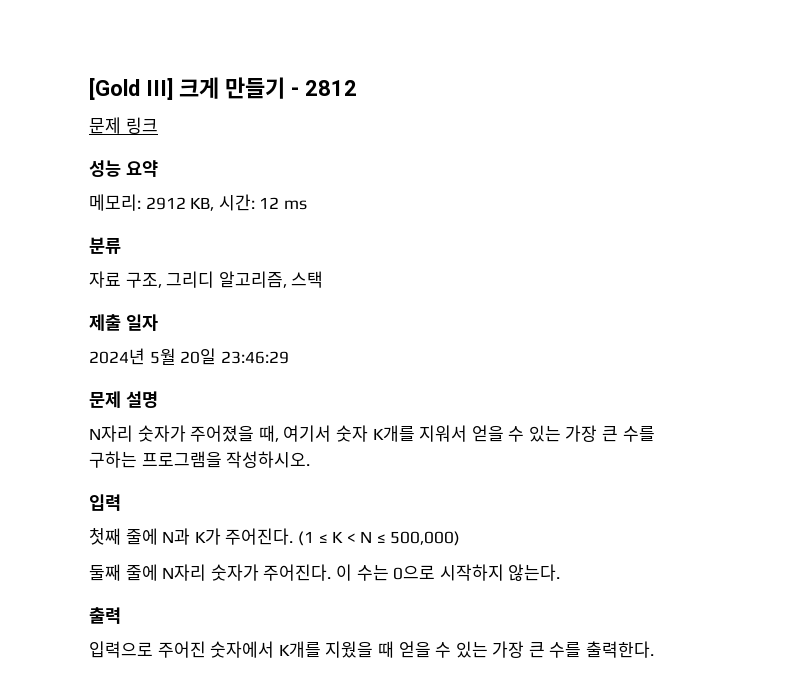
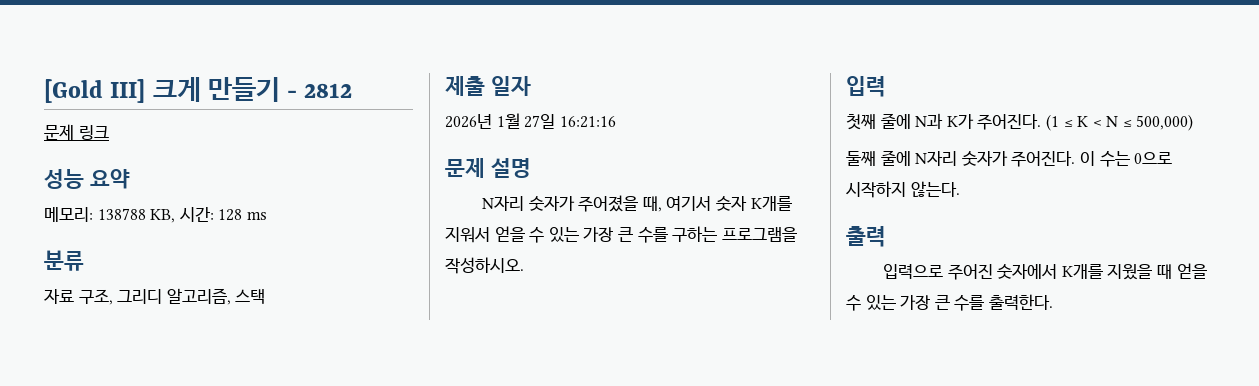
[145,197,186,210] 2912 -> [97,208,146,220] 138788
[259,197,280,209] 12 -> [218,209,243,221] 128
[89,348,289,365] 2024년 5월 20일 23:46:29 -> [445,113,616,129] 2026년 1월 27일 16:21:16

